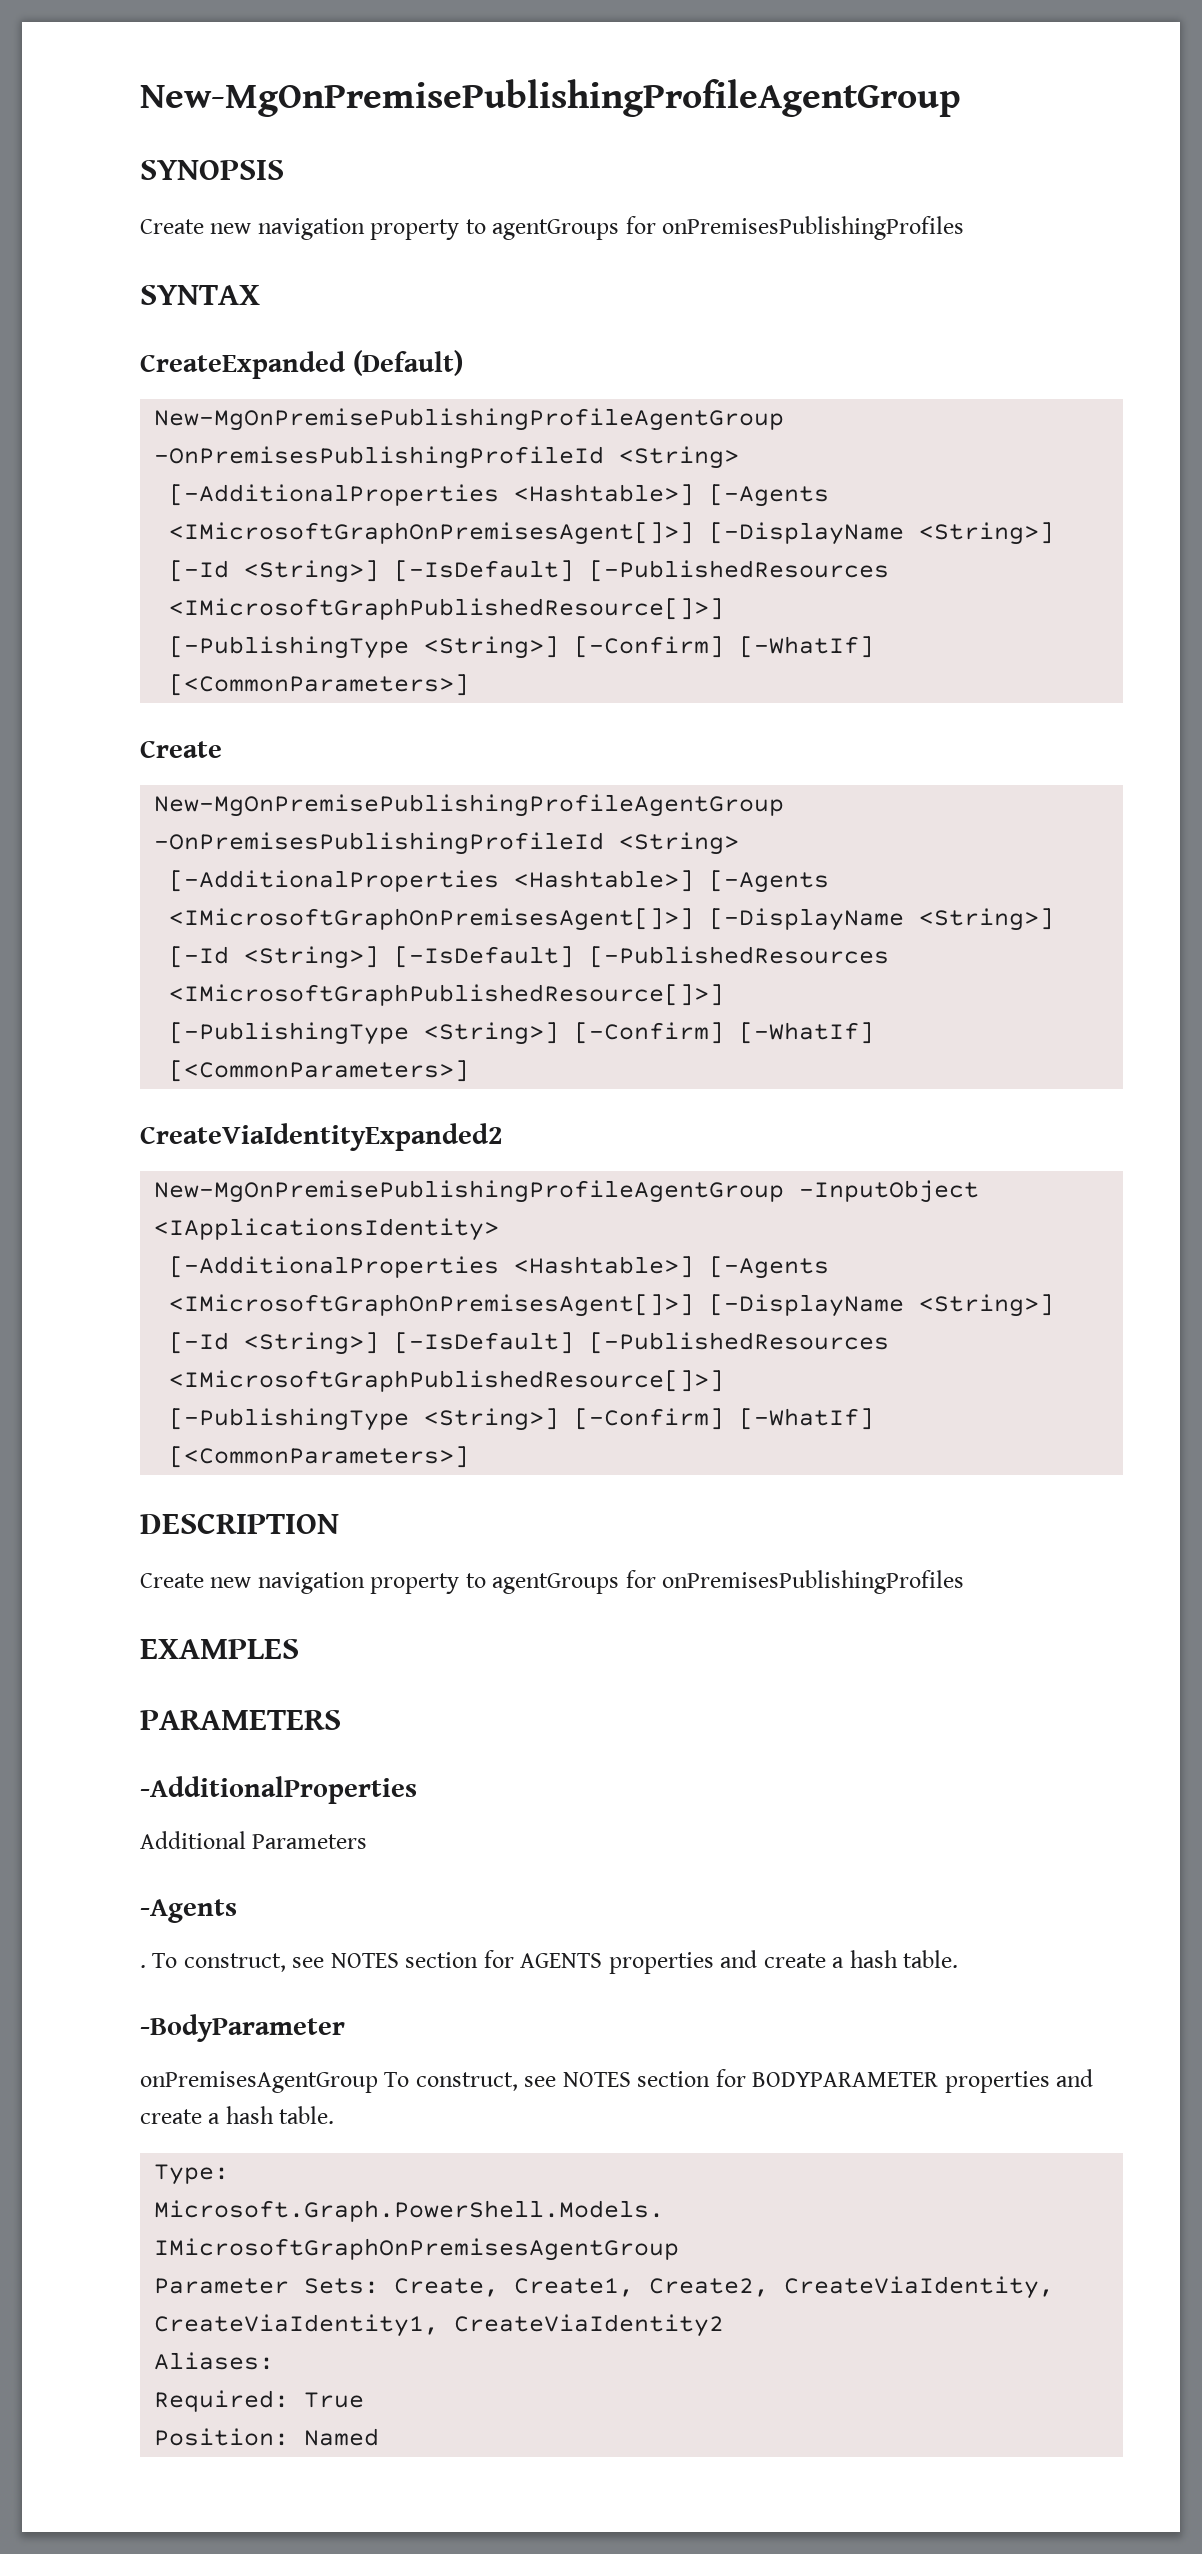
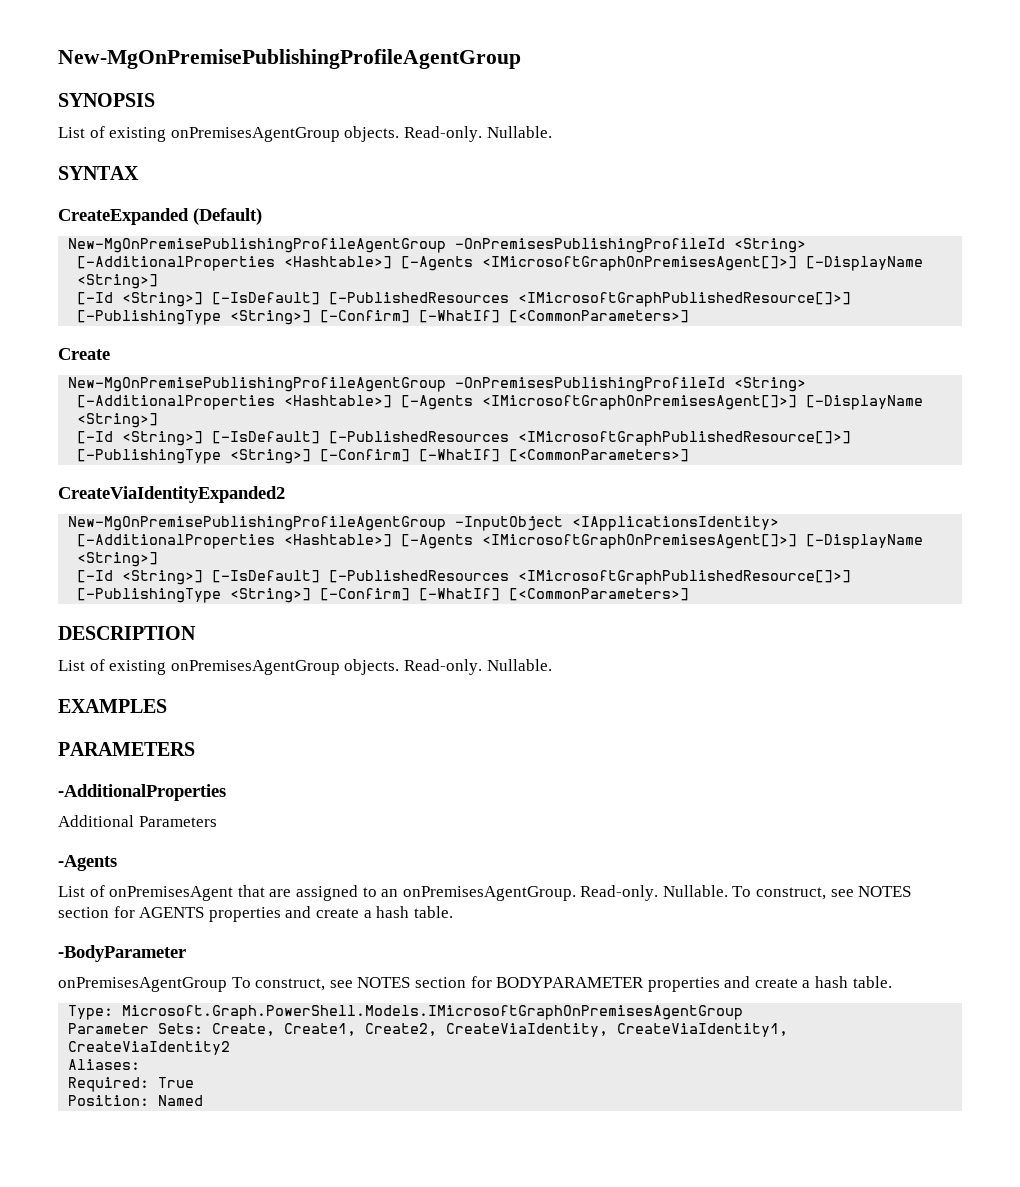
[140,216,965,240] Create new navigation property to agentGroups for onPremisesPublishingProfiles -> [58,126,552,142] List of existing onPremisesAgentGroup objects. Read-only. Nullable.
[140,1570,965,1594] Create new navigation property to agentGroups for onPremisesPublishingProfiles -> [58,659,552,675] List of existing onPremisesAgentGroup objects. Read-only. Nullable.
[140,1965,146,1968] . -> [58,885,728,901] List of onPremisesAgent that are assigned to an onPremisesAgentGroup. Read-only. Nullable.

